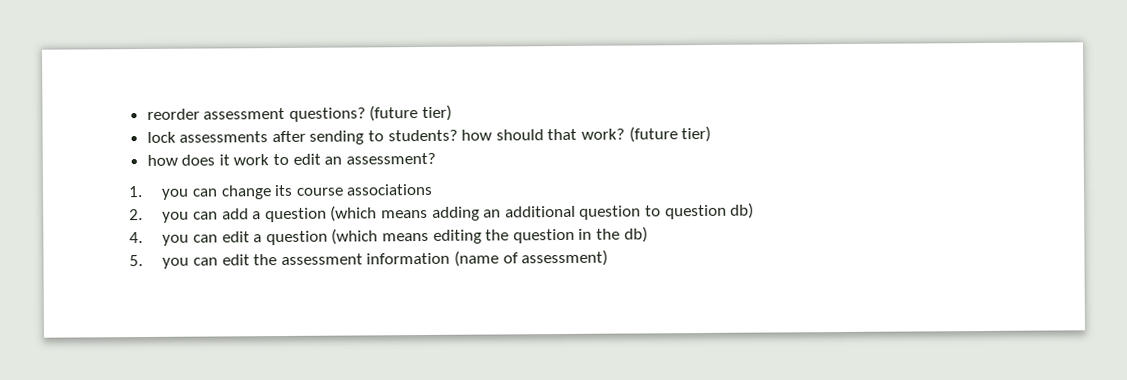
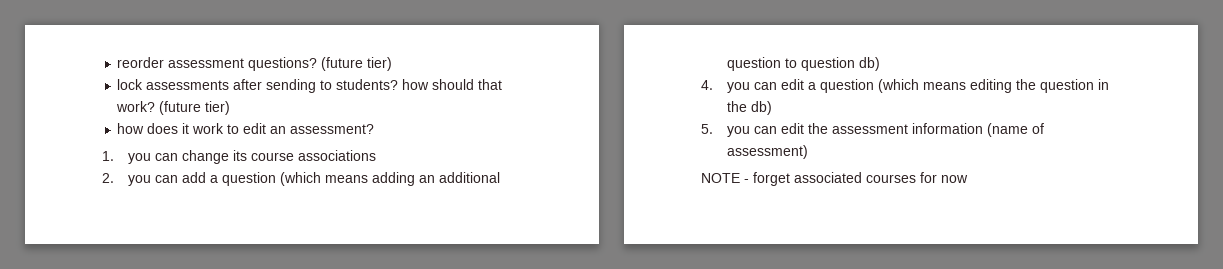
(609, 258) none -> [701,172,968,186] // NOTE - forget associated courses for now

